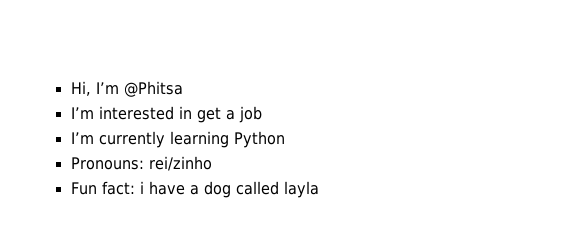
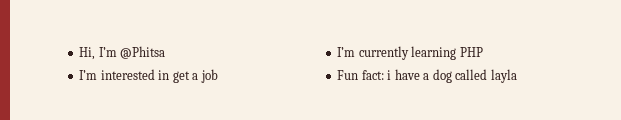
[233,131,285,148] [70,156,212,171] Python // Pronouns: rei/zinho -> [459,47,483,57] PHP

